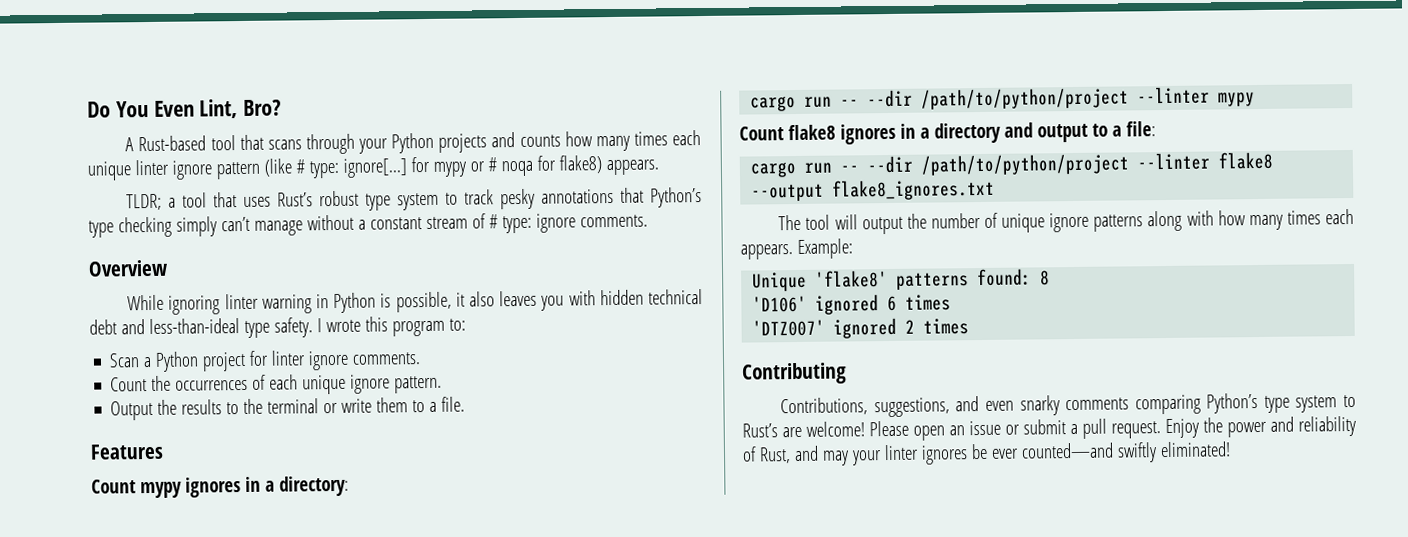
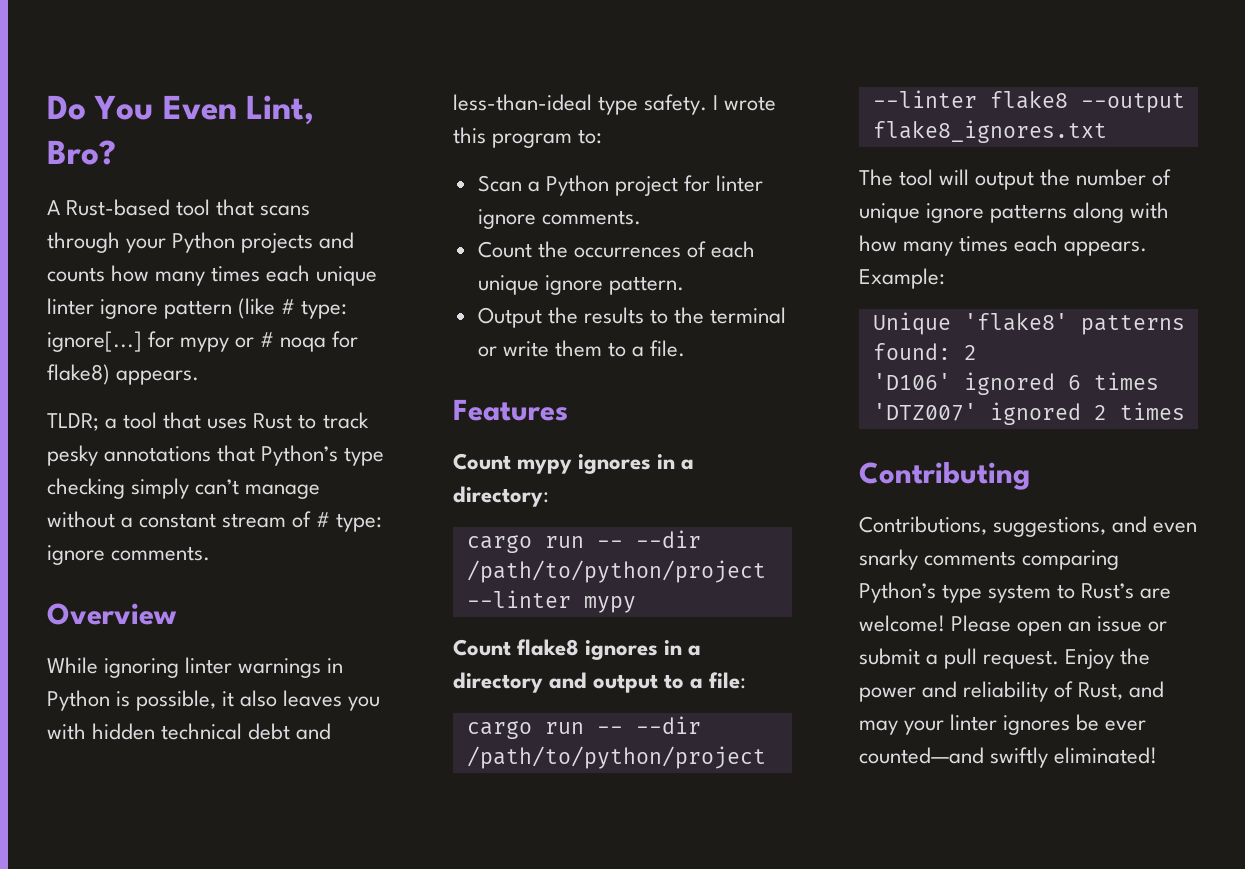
[277,190,440,211] Rust’s robust type system -> [253,413,293,429] Rust
[261,294,312,314] warning -> [238,658,322,678] warnings
[1040,270,1051,286] 8 -> [963,345,977,360] 2

